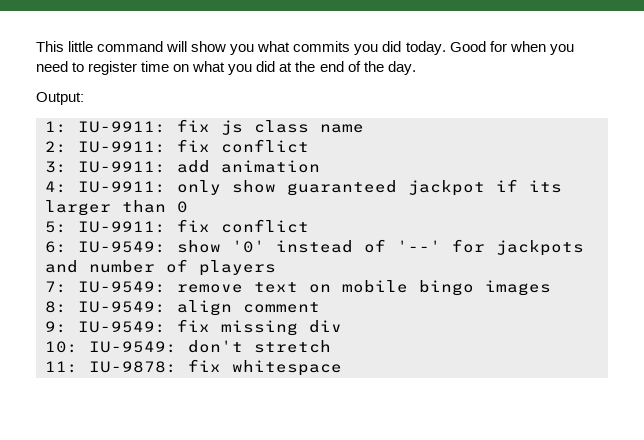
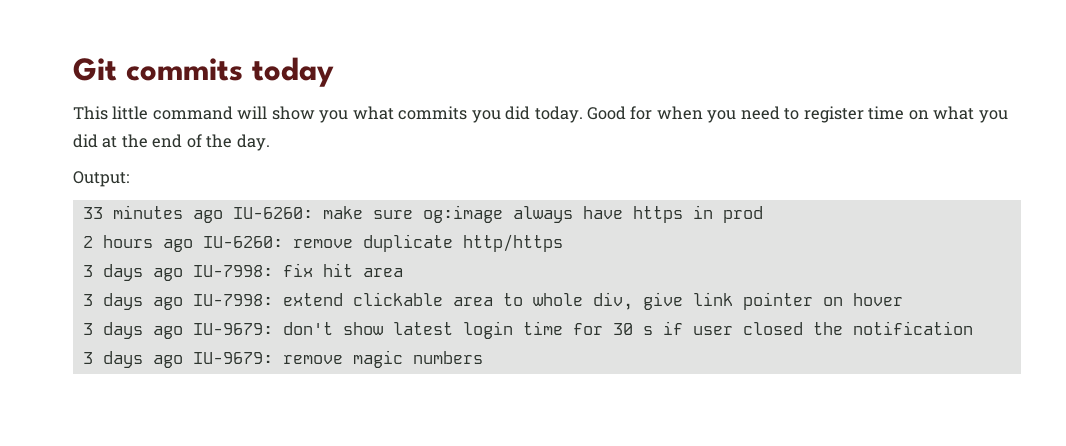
(36, 46) none -> [73,57,334,87] Git commits today //
[45,119,364,135] [45,139,309,153] [45,160,320,173] [45,179,562,196] [45,200,188,216] [45,219,309,233] [45,239,584,256] [45,259,276,276] [45,280,551,296] [45,300,320,316] [45,319,342,336] [45,340,331,353] [45,359,342,376] 1: IU-9911: fix js class name // 2: IU-9911: fix conflict // 3: IU-9911: add animation // 4: IU-9911: only show guaranteed jackpot if its larger than 0 // 5: IU-9911: fix conflict // 6: IU-9549: show '0' instead of '--' for jackpots and number of players // 7: IU-9549: remove text on mobile bingo images // 8: IU-9549: align comment // 9: IU-9549: fix missing div // 10: IU-9549: don't stretch // 11: IU-9878: fix whitespace -> [82,205,763,223] [82,234,563,252] [82,263,403,281] [82,292,903,310] [82,321,973,339] [82,350,483,368] 33 minutes ago IU-6260: make sure og:image always have https in prod // 2 hours ago IU-6260: remove duplicate http/https // 3 days ago IU-7998: fix hit area // 3 days ago IU-7998: extend clickable area to whole div, give link pointer on hover // 3 days ago IU-9679: don't show latest login time for 30 s if user closed the notification // 3 days ago IU-9679: remove magic numbers

